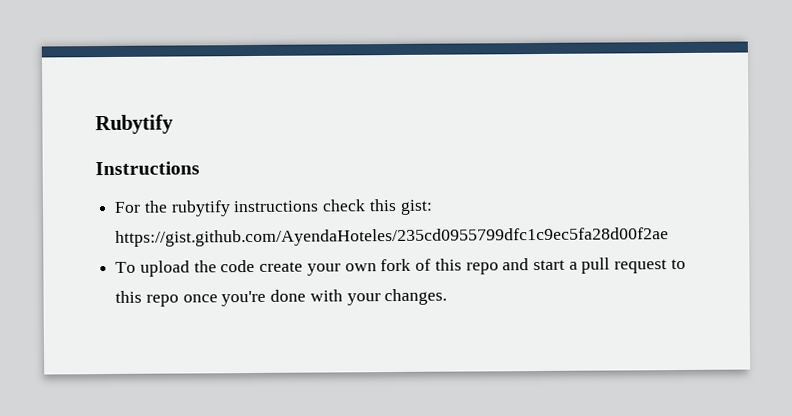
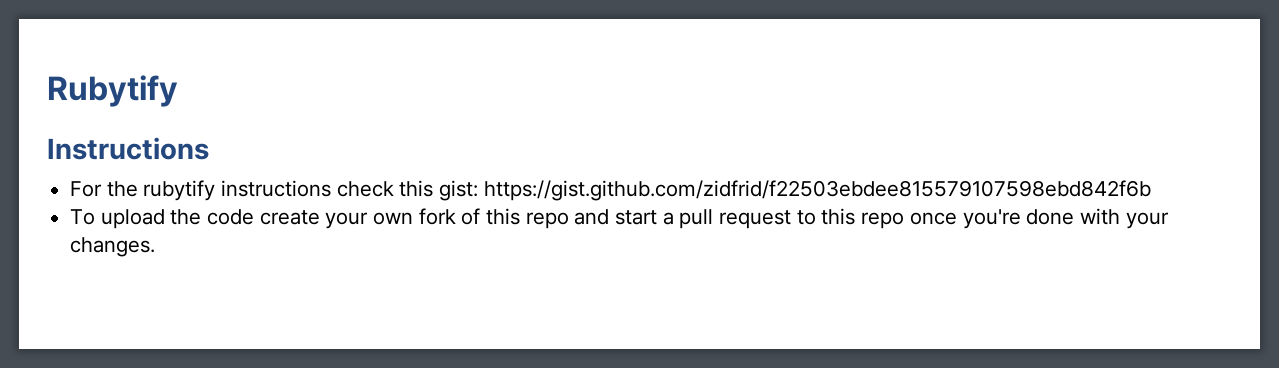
[115,227,670,247] https://gist.github.com/AyendaHoteles/235cd0955799dfc1c9ec5fa28d00f2ae -> [483,180,1151,201] https://gist.github.com/zidfrid/f22503ebdee815579107598ebd842f6b

